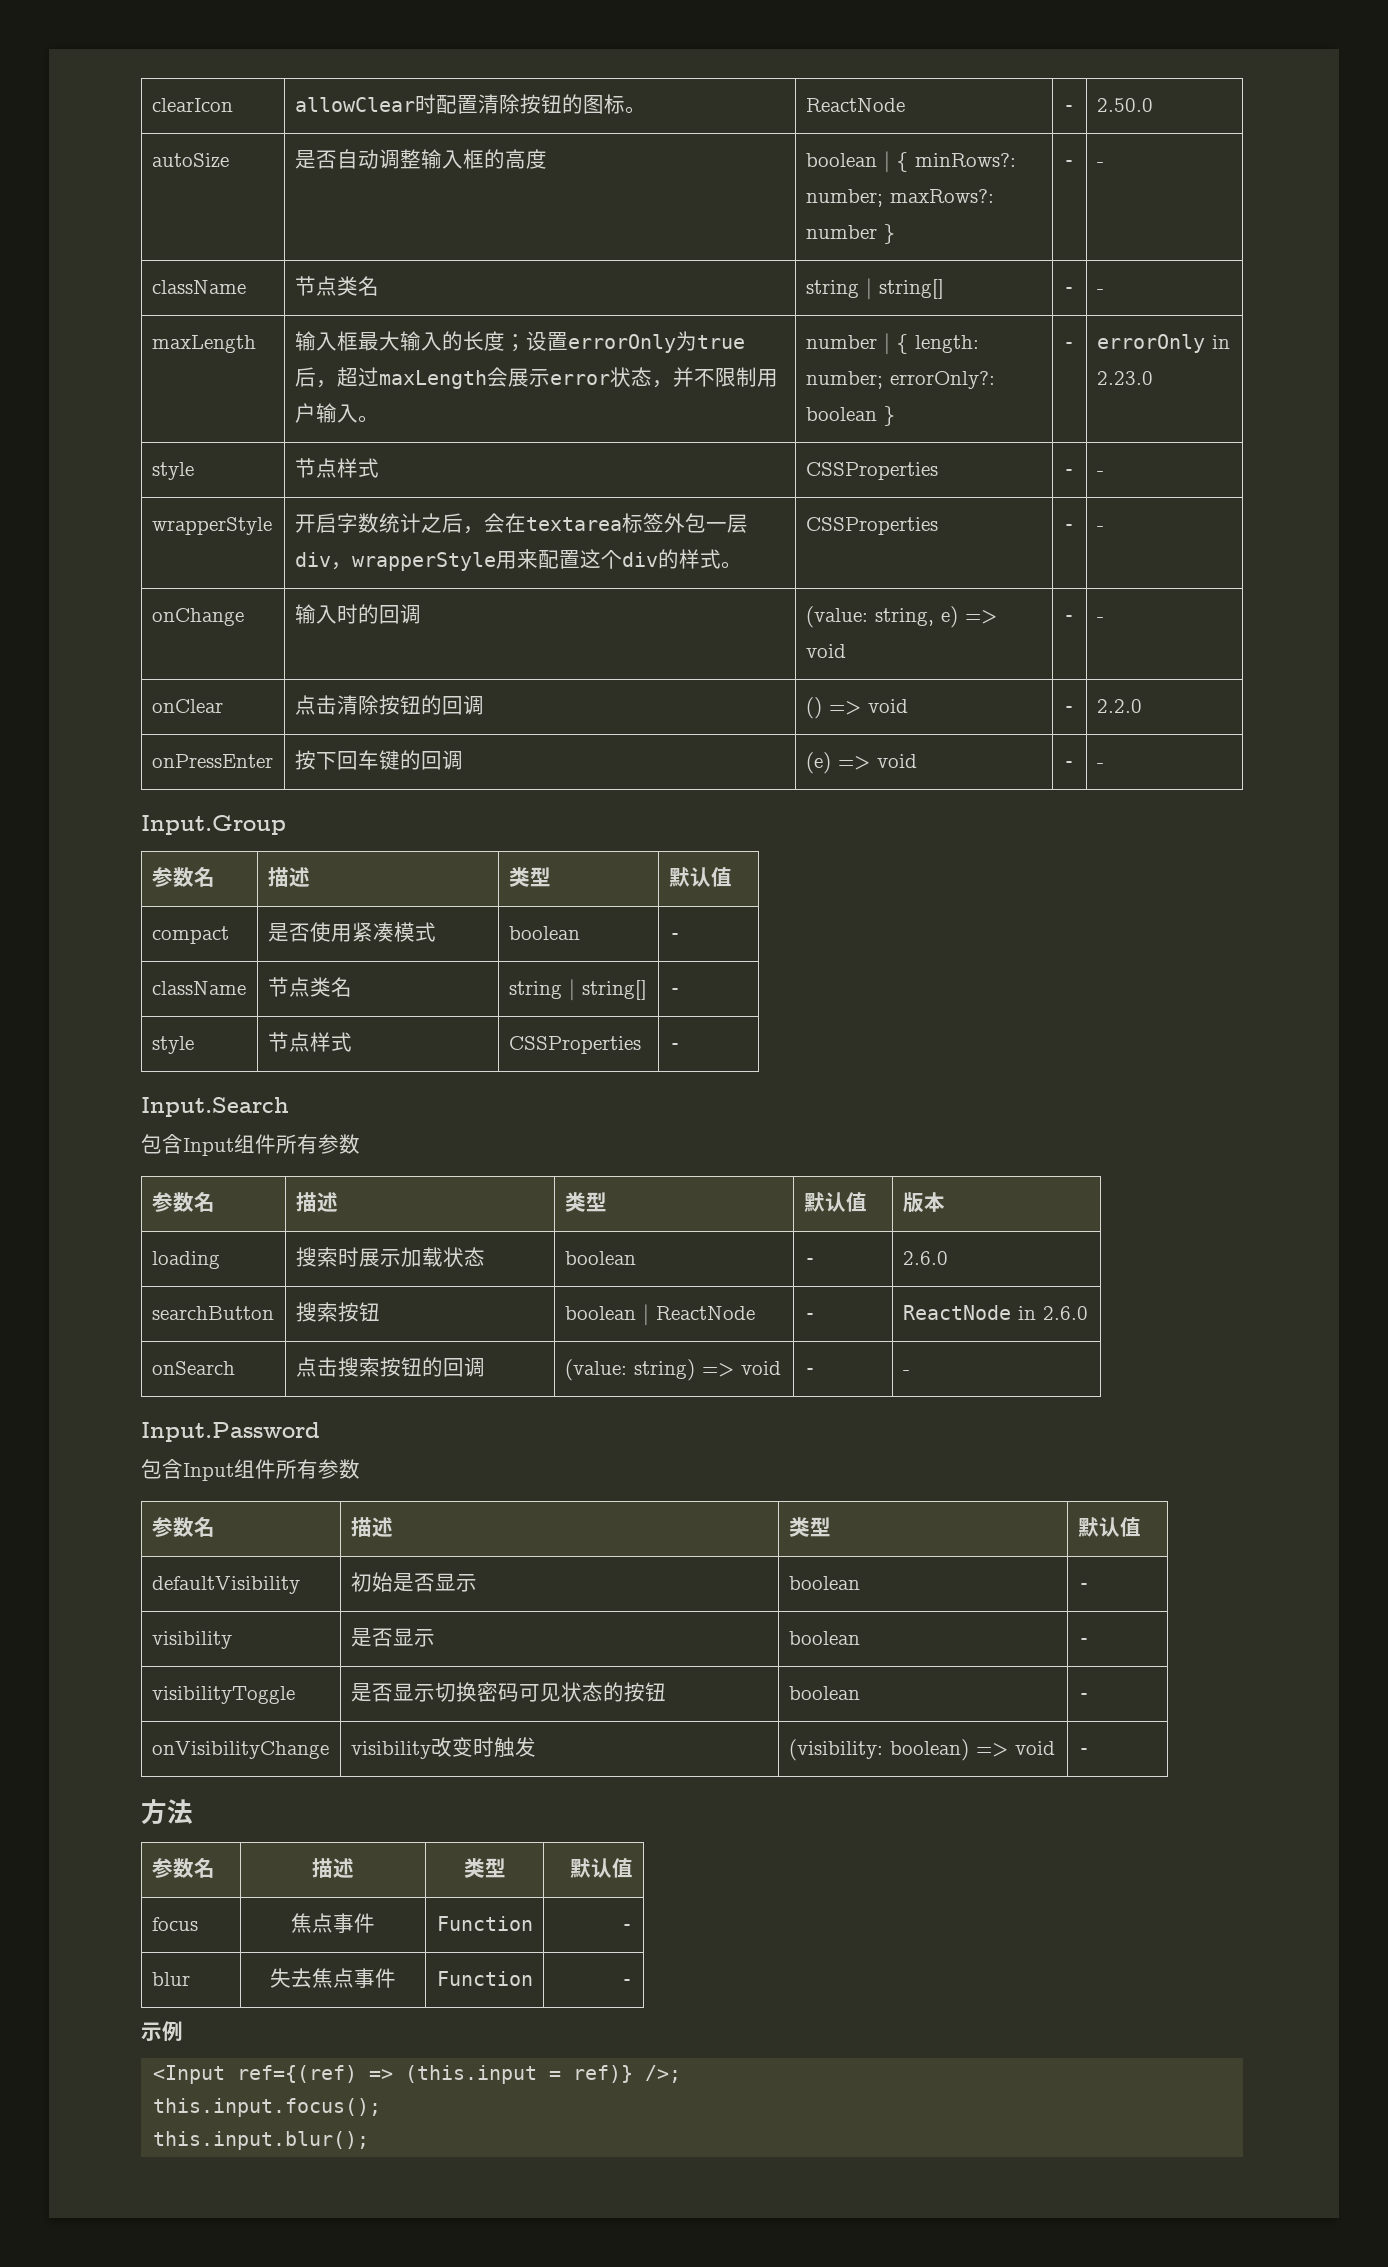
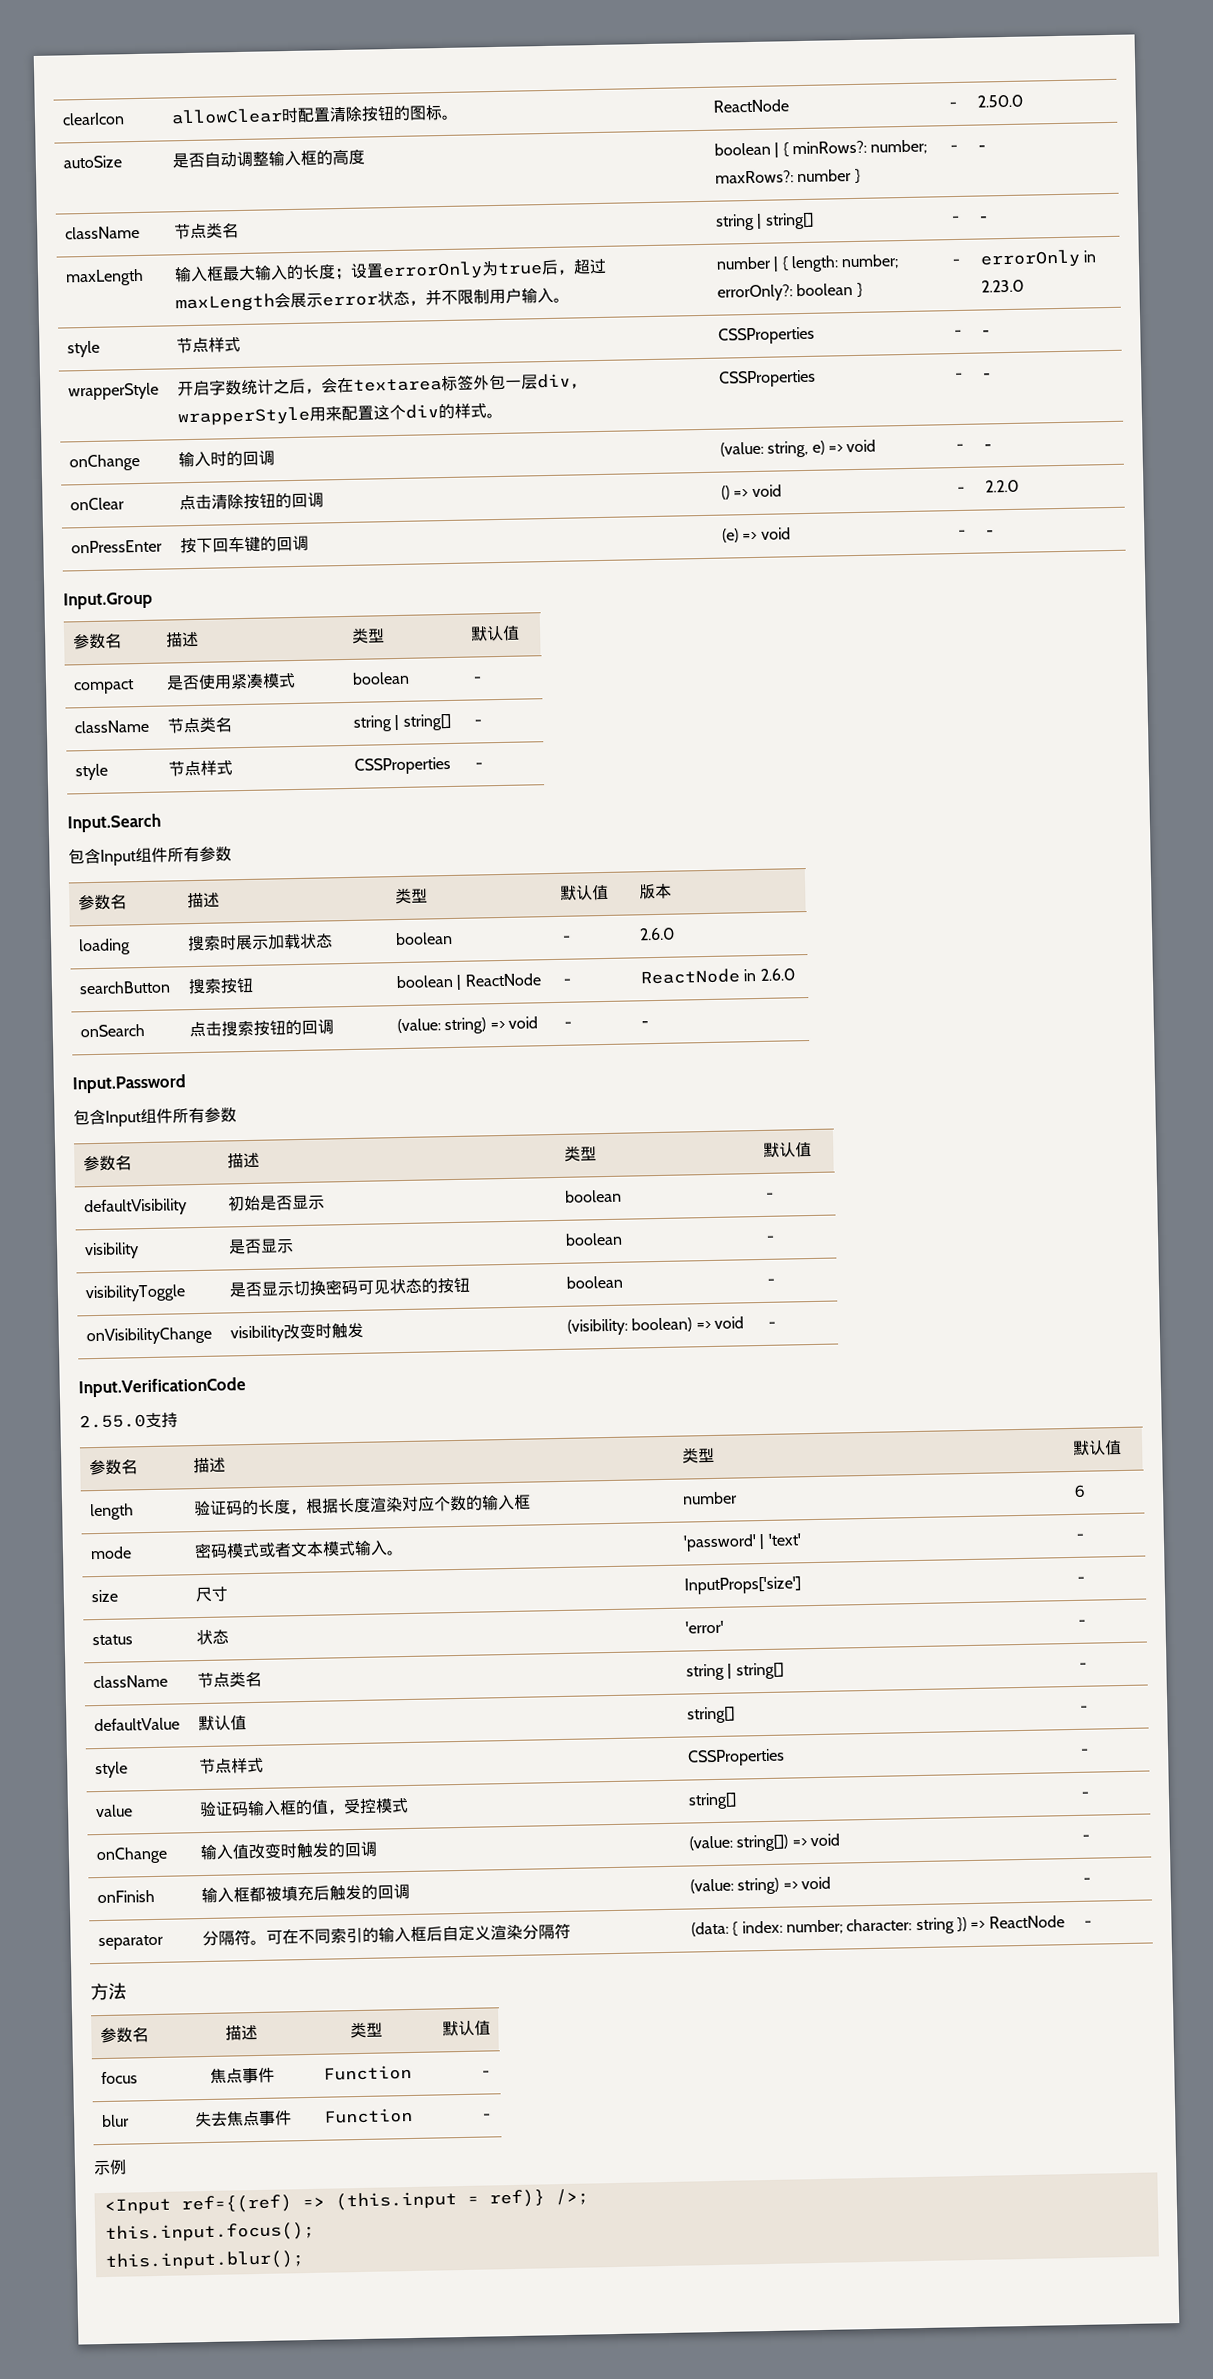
(1090, 1751) none -> [78,1377,246,1398] [79,1412,178,1429] [89,1459,139,1476] [193,1457,227,1474] [682,1447,716,1464] [1073,1439,1123,1456] [90,1503,135,1521] [194,1494,532,1517] [682,1491,739,1505] [1073,1484,1087,1498] [90,1546,133,1560] [194,1540,405,1560] [683,1533,801,1552] [1074,1533,1087,1540] [91,1589,119,1603] [195,1586,229,1603] [684,1576,802,1595] [1075,1576,1088,1583] [92,1634,134,1646] [196,1629,230,1646] [685,1620,725,1634] [1076,1619,1089,1626] [93,1674,169,1689] [197,1671,263,1689] [686,1662,784,1681] [1077,1662,1090,1669] [94,1717,181,1732] [198,1715,248,1732] [687,1706,736,1724] [1078,1705,1091,1712] [95,1761,129,1779] [199,1757,265,1775] [687,1748,786,1767] [1079,1748,1092,1755] [95,1804,134,1818] [199,1797,410,1818] [688,1792,738,1810] [1079,1791,1092,1798] [96,1846,169,1865] [200,1841,378,1861] [689,1833,841,1852] [1080,1834,1093,1841] [97,1889,156,1904] [201,1883,411,1904] [690,1876,832,1895] [1081,1877,1094,1884] [98,1934,165,1951] [202,1922,572,1947] [691,1915,1065,1937] [1082,1920,1095,1927] // Input.VerificationCode // 2.55.0支持 // 参数名 | 描述 | 类型 | 默认值 // length | 验证码的长度，根据长度渲染对应个数的输入框 | number | 6 // mode | 密码模式或者文本模式输入。 | 'password' | 'text' | - // size | 尺寸 | InputProps['size'] | - // status | 状态 | 'error' | - // className | 节点类名 | string | string[] | - // defaultValue | 默认值 | string[] | - // style | 节点样式 | CSSProperties | - // value | 验证码输入框的值，受控模式 | string[] | - // onChange | 输入值改变时触发的回调 | (value: string[]) => void | - // onFinish | 输入框都被填充后触发的回调 | (value: string) => void | - // separator | 分隔符。可在不同索引的输入框后自定义渲染分隔符 | (data: { index: number; character: string }) => ReactNode | -

